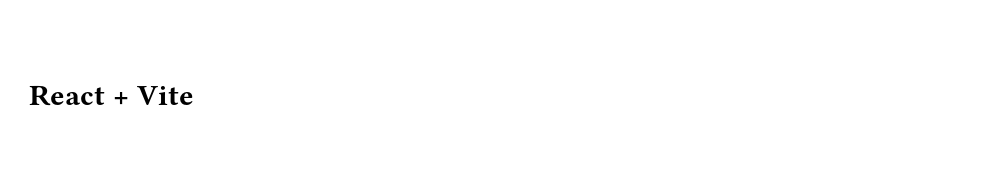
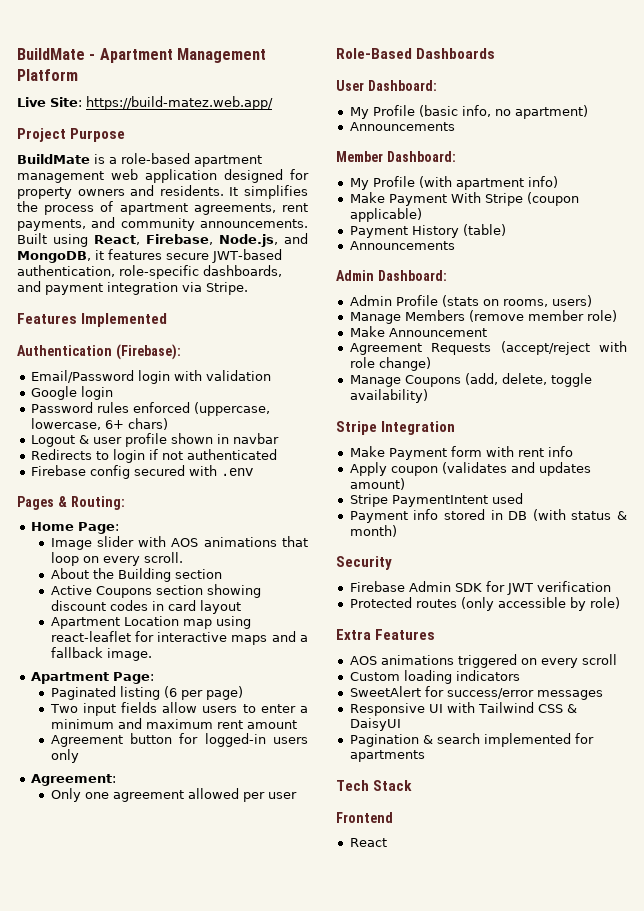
[29,85,195,106] React + Vite -> [17,48,266,63] [17,69,78,81] [17,96,273,110] [17,128,126,142] [17,153,262,167] [17,169,309,183] [17,185,308,199] [17,201,308,215] [17,217,308,231] [17,233,308,247] [17,249,282,263] [17,265,282,279] [17,281,248,295] [17,313,168,327] [17,344,181,360] [30,370,271,384] [30,386,113,400] [30,402,270,416] [30,418,168,430] [30,433,279,447] [30,449,277,463] [30,465,253,479] [17,496,125,510] [30,522,119,534] [50,536,308,550] [50,552,183,566] [50,568,222,582] [50,584,261,598] [50,600,241,614] [50,616,251,629] [50,631,308,645] [50,647,152,661] [30,672,154,684] [50,686,243,700] [49,702,308,716] [50,718,297,729] [50,733,309,747] [50,749,79,763] [30,774,116,786] [50,788,297,802] [336,48,496,59] [336,80,437,91] [349,105,588,119] [349,122,455,131] [336,151,456,162] [349,176,558,190] [349,192,579,206] [349,208,422,222] [349,224,506,238] [349,241,455,250] [336,270,447,281] [349,295,592,307] [349,310,617,324] [349,326,487,337] [349,341,627,355] [349,357,431,371] [349,373,592,387] [349,389,428,403] [336,421,456,435] [349,446,573,460] [349,462,591,476] [349,478,405,490] [349,493,523,507] [349,509,627,523] [349,525,397,537] [336,556,392,570] [349,581,611,595] [349,597,620,611] [336,629,436,640] [349,654,617,668] [349,670,520,684] [349,686,603,700] [349,702,577,716] [349,718,401,731] [349,733,594,747] [349,750,425,762] [336,780,413,791] [336,812,393,823] [349,838,387,847] BuildMate - Apartment Management Platform // Live Site: https://build-matez.web.app/ // Project Purpose // BuildMate is a role-based apartment management web application designed for property owners and residents. It simplifies the process of apartment agreements, rent payments, and community announcements. Built using React, Firebase, Node.js, and MongoDB, it features secure JWT-based authentication, role-specific dashboards, and payment integration via Stripe. // Features Implemented // Authentication (Firebase): // Email/Password login with validation // Google login // Password rules enforced (uppercase, lowercase, 6+ chars) // Logout & user profile shown in navbar // Redirects to login if not authenticated // Firebase config secured with .env // Pages & Routing: // Home Page: // Image slider with AOS animations that loop on every scroll. // About the Building section // Active Coupons section showing discount codes in card layout // Apartment Location map using react-leaflet for interactive maps and a fallback image. // Apartment Page: // Paginated listing (6 per page) // Two input fields allow users to enter a minimum and maximum rent amount // Agreement button for logged-in users only // Agreement: // Only one agreement allowed per user // Role-Based Dashboards // User Dashboard: // My Profile (basic info, no apartment) // Announcements // Member Dashboard: // My Profile (with apartment info) // Make Payment With Stripe (coupon applicable) // Payment History (table) // Announcements // Admin Dashboard: // Admin Profile (stats on rooms, users) // Manage Members (remove member role) // Make Announcement // Agreement Requests (accept/reject with role change) // Manage Coupons (add, delete, toggle availability) // Stripe Integration // Make Payment form with rent info // Apply coupon (validates and updates amount) // Stripe PaymentIntent used // Payment info stored in DB (with status & month) // Security // Firebase Admin SDK for JWT verification // Protected routes (only accessible by role) // Extra Features // AOS animations triggered on every scroll // Custom loading indicators // SweetAlert for success/error messages // Responsive UI with Tailwind CSS & DaisyUI // Pagination & search implemented for apartments // Tech Stack // Frontend // React

